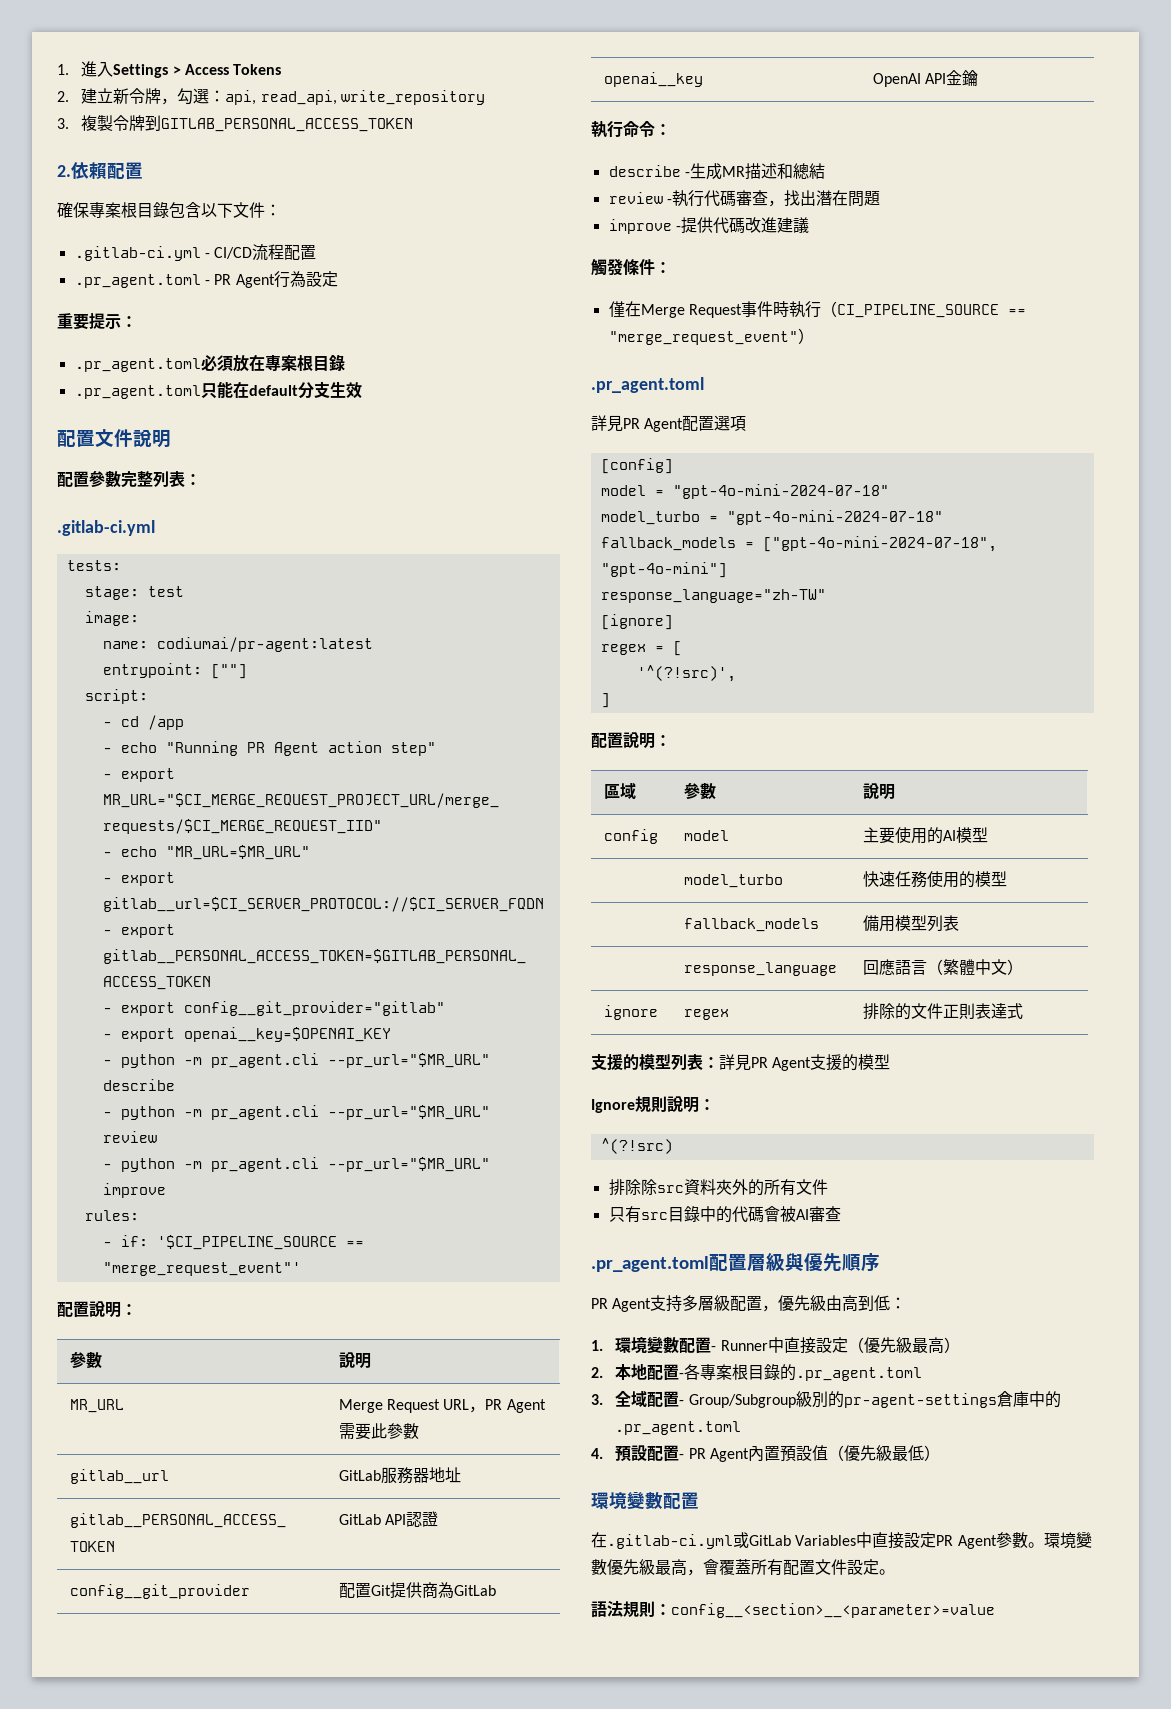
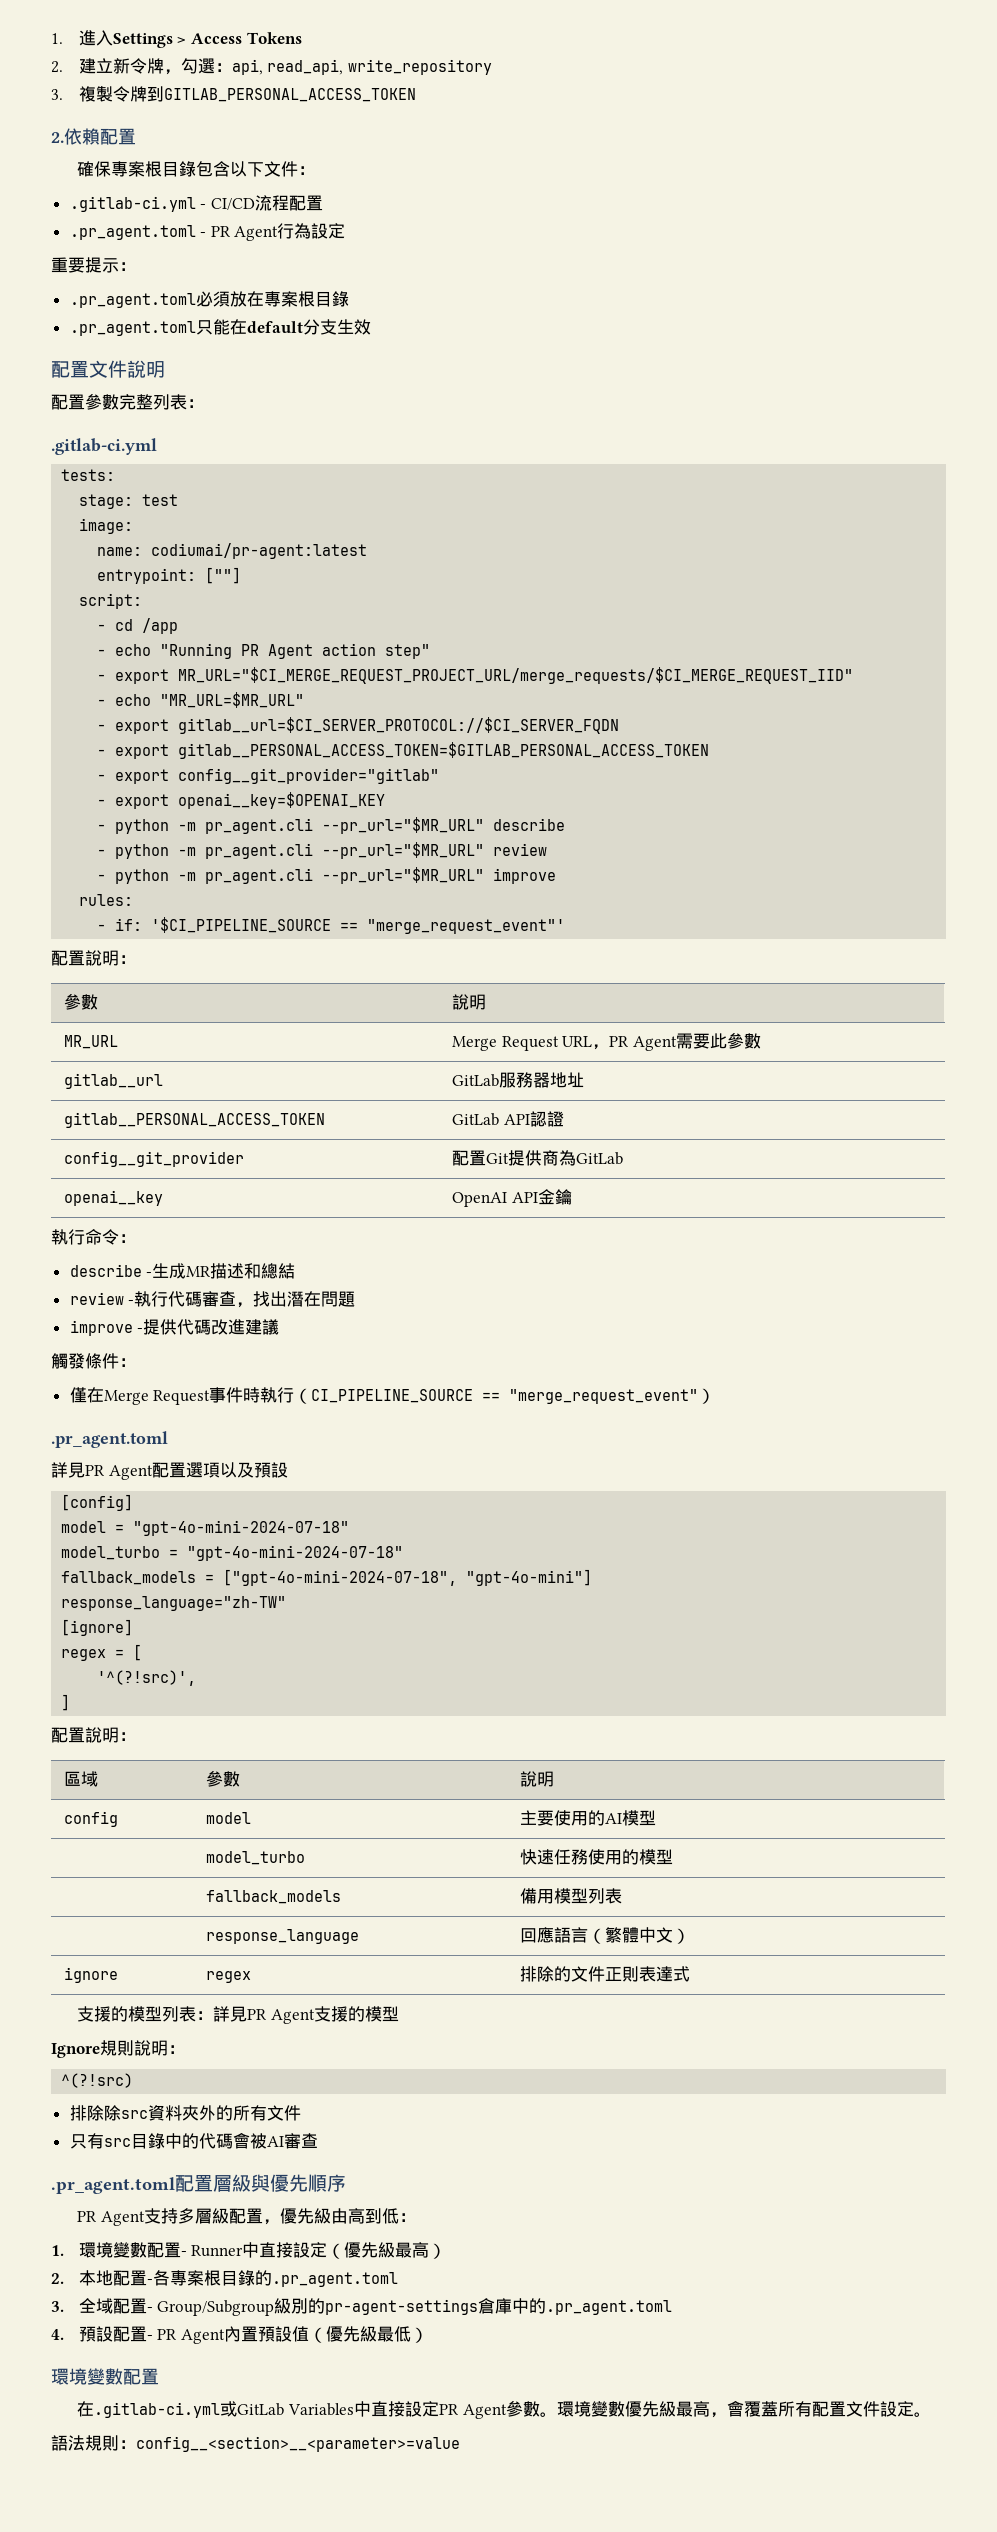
(747, 423) none -> [219,1462,288,1478] 以及預設

